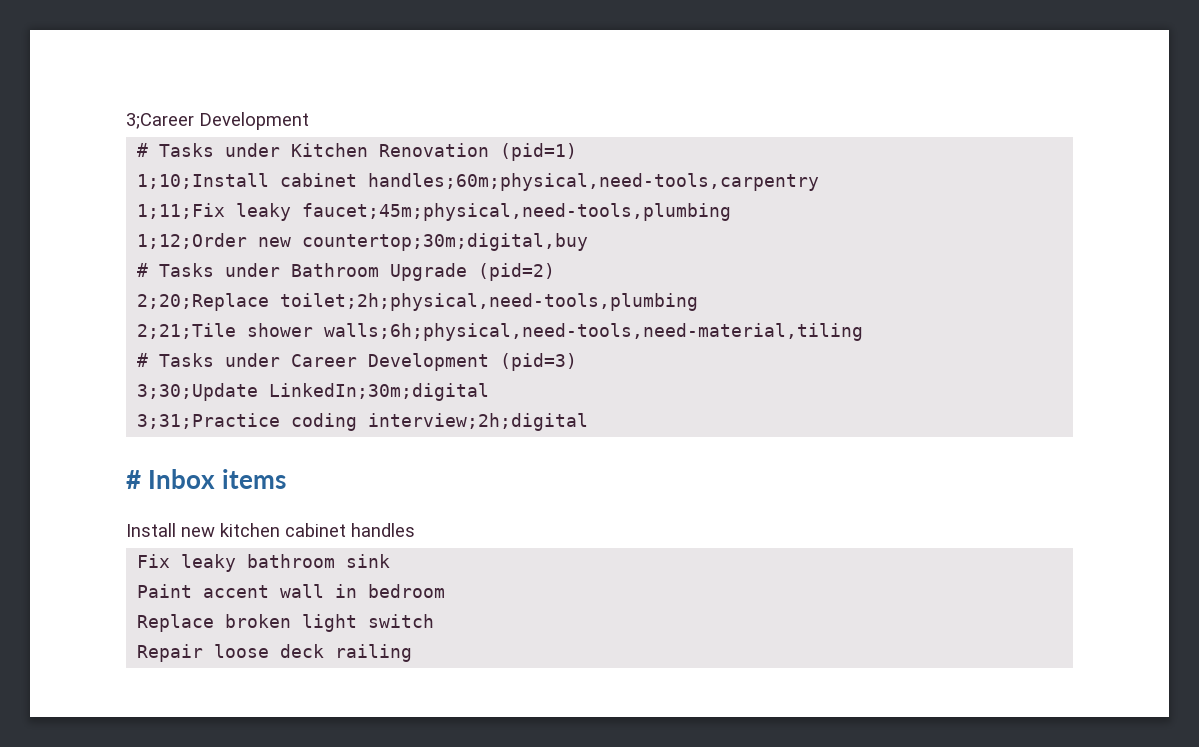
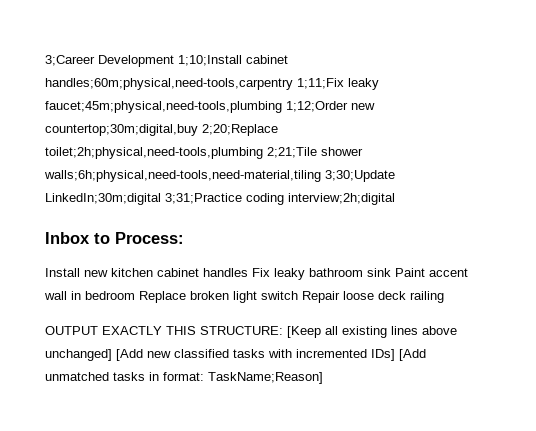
[137,143,578,161] // # Tasks under Kitchen Renovation (pid=1) // -> (174, 61) none
(820, 182) // -> (293, 84) none
(732, 212) // -> (282, 107) none
[137,263,556,281] // # Tasks under Bathroom Upgrade (pid=2) // -> (198, 130) none
(699, 302) // -> (263, 153) none
[137,353,578,371] // # Tasks under Career Development (pid=3) // -> (321, 176) none
(490, 392) // -> (161, 199) none
[126,469,286,489] # Inbox items -> [45,232,184,244] Inbox to Process:
(415, 530) // -> (248, 272) none
(391, 561) // -> (391, 272) none
(446, 591) // -> (135, 295) none
(435, 621) // -> (298, 295) none
(413, 653) none -> [45,326,457,338] [45,349,426,361] [45,372,323,384] // OUTPUT EXACTLY THIS STRUCTURE: [Keep all existing lines above unchanged] [Add new classified tasks with incremented IDs] [Add unmatched tasks in format: TaskName;Reason]

